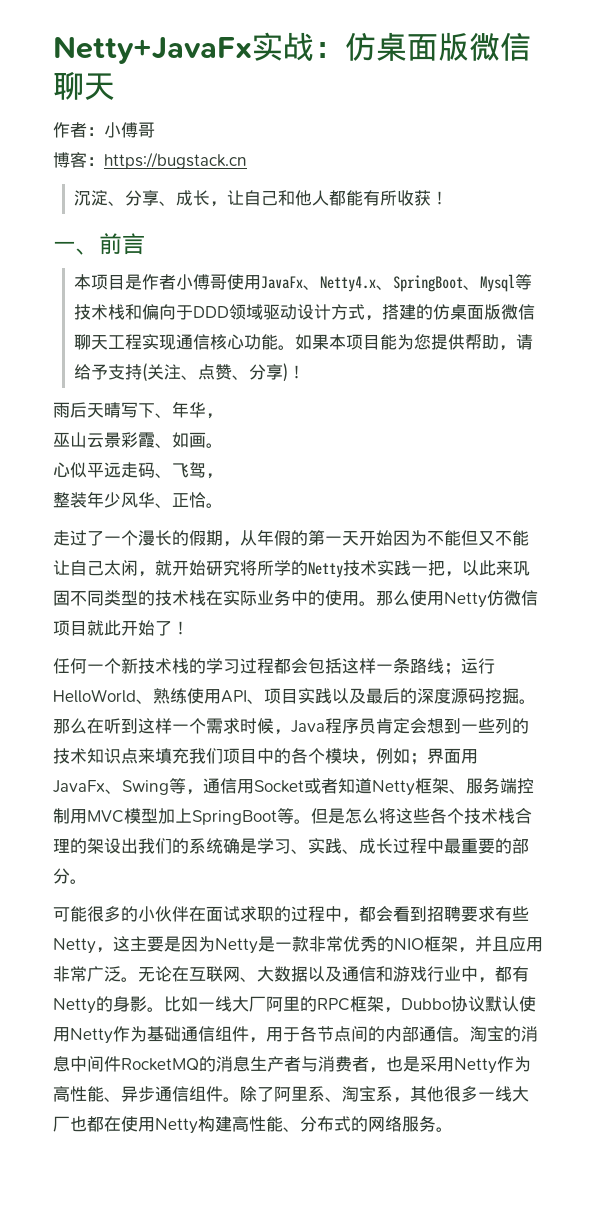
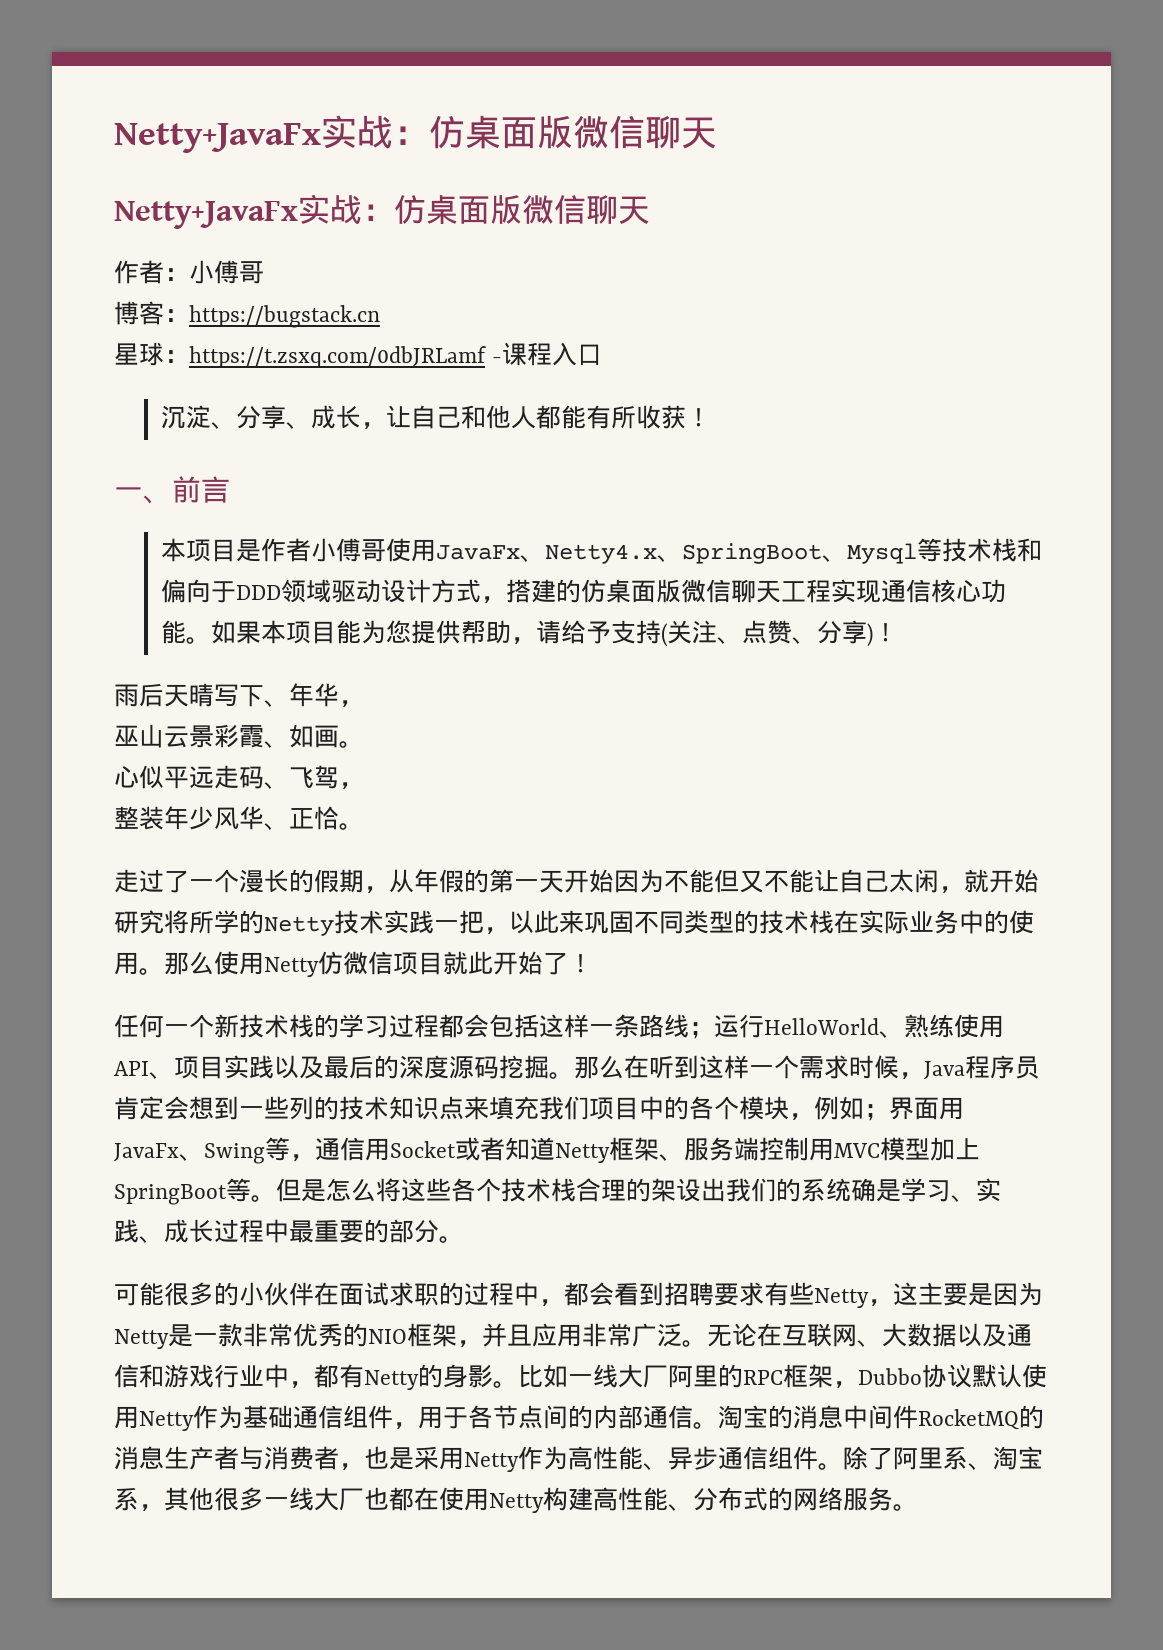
[53,32,531,64] [53,71,115,100] Netty+JavaFx实战：仿桌面版微信聊天 -> [114,115,717,153] [114,194,650,229] Netty+JavaFx实战：仿桌面版微信聊天 // Netty+JavaFx实战：仿桌面版微信聊天
(247, 160) none -> [114,342,602,368] // 星球：https://t.zsxq.com/0dbJRLamf -课程入口

